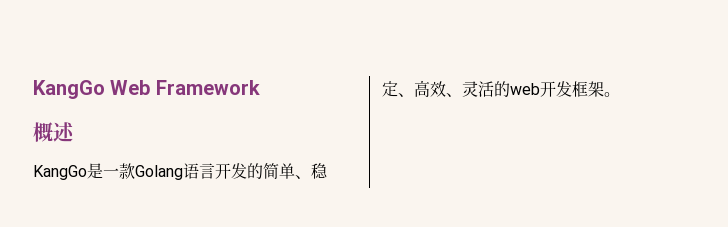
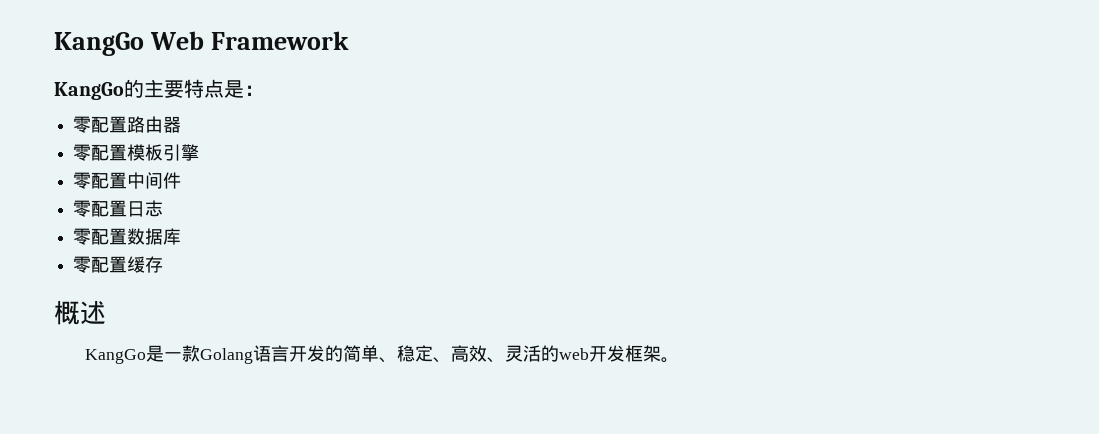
(260, 87) none -> [54,79,264,100] [73,116,182,133] [73,144,200,161] [73,172,182,189] [73,200,164,217] [73,228,182,245] [73,256,164,273] // KangGo的主要特点是： // 零配置路由器 // 零配置模板引擎 // 零配置中间件 // 零配置日志 // 零配置数据库 // 零配置缓存

